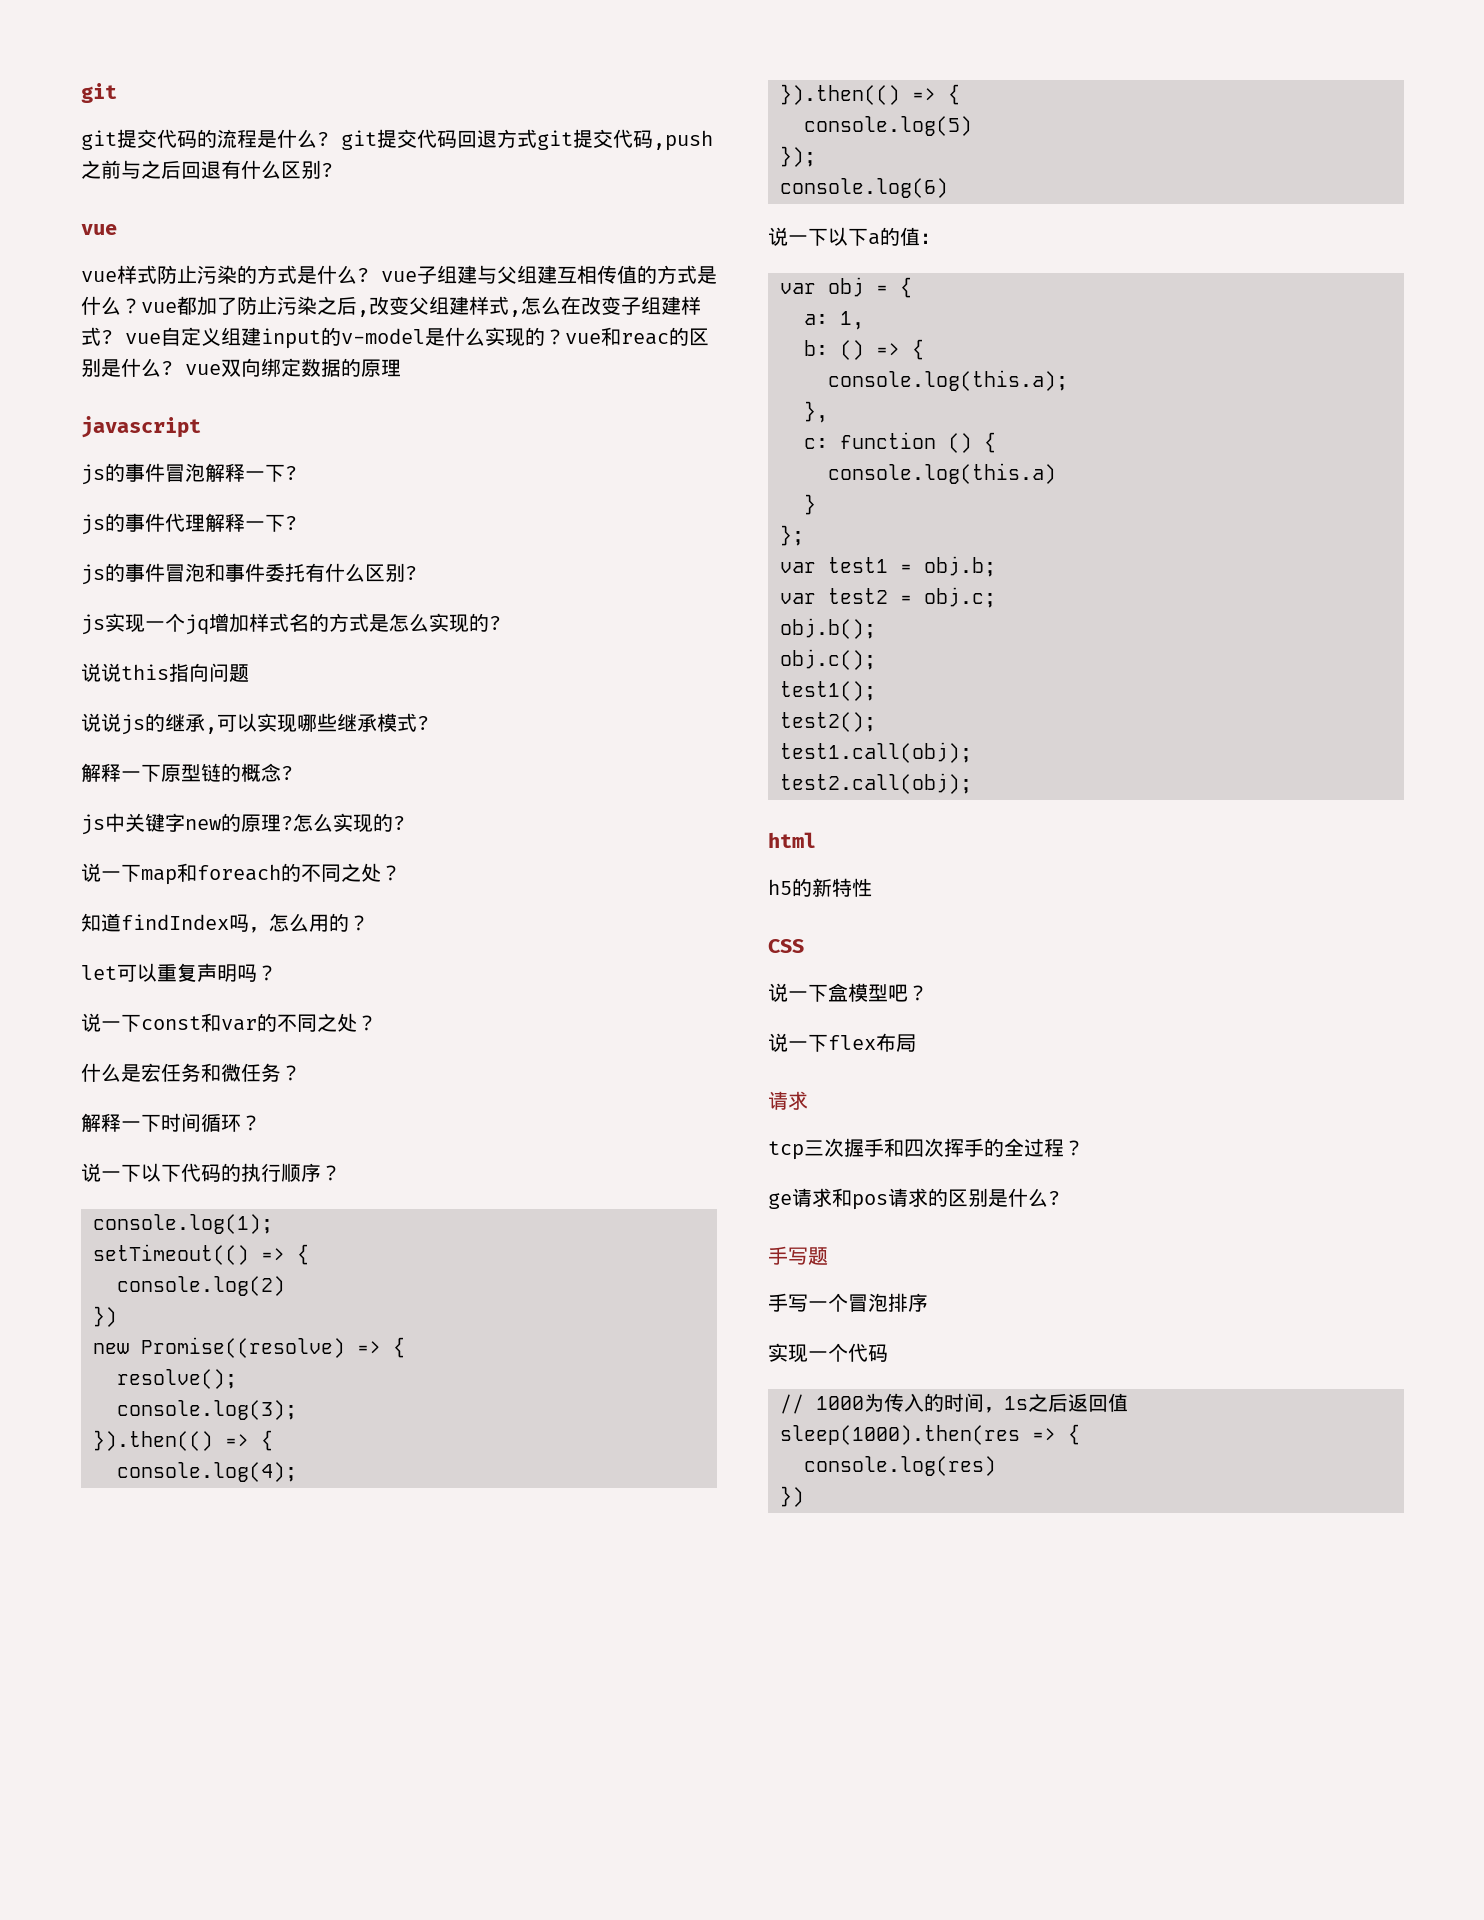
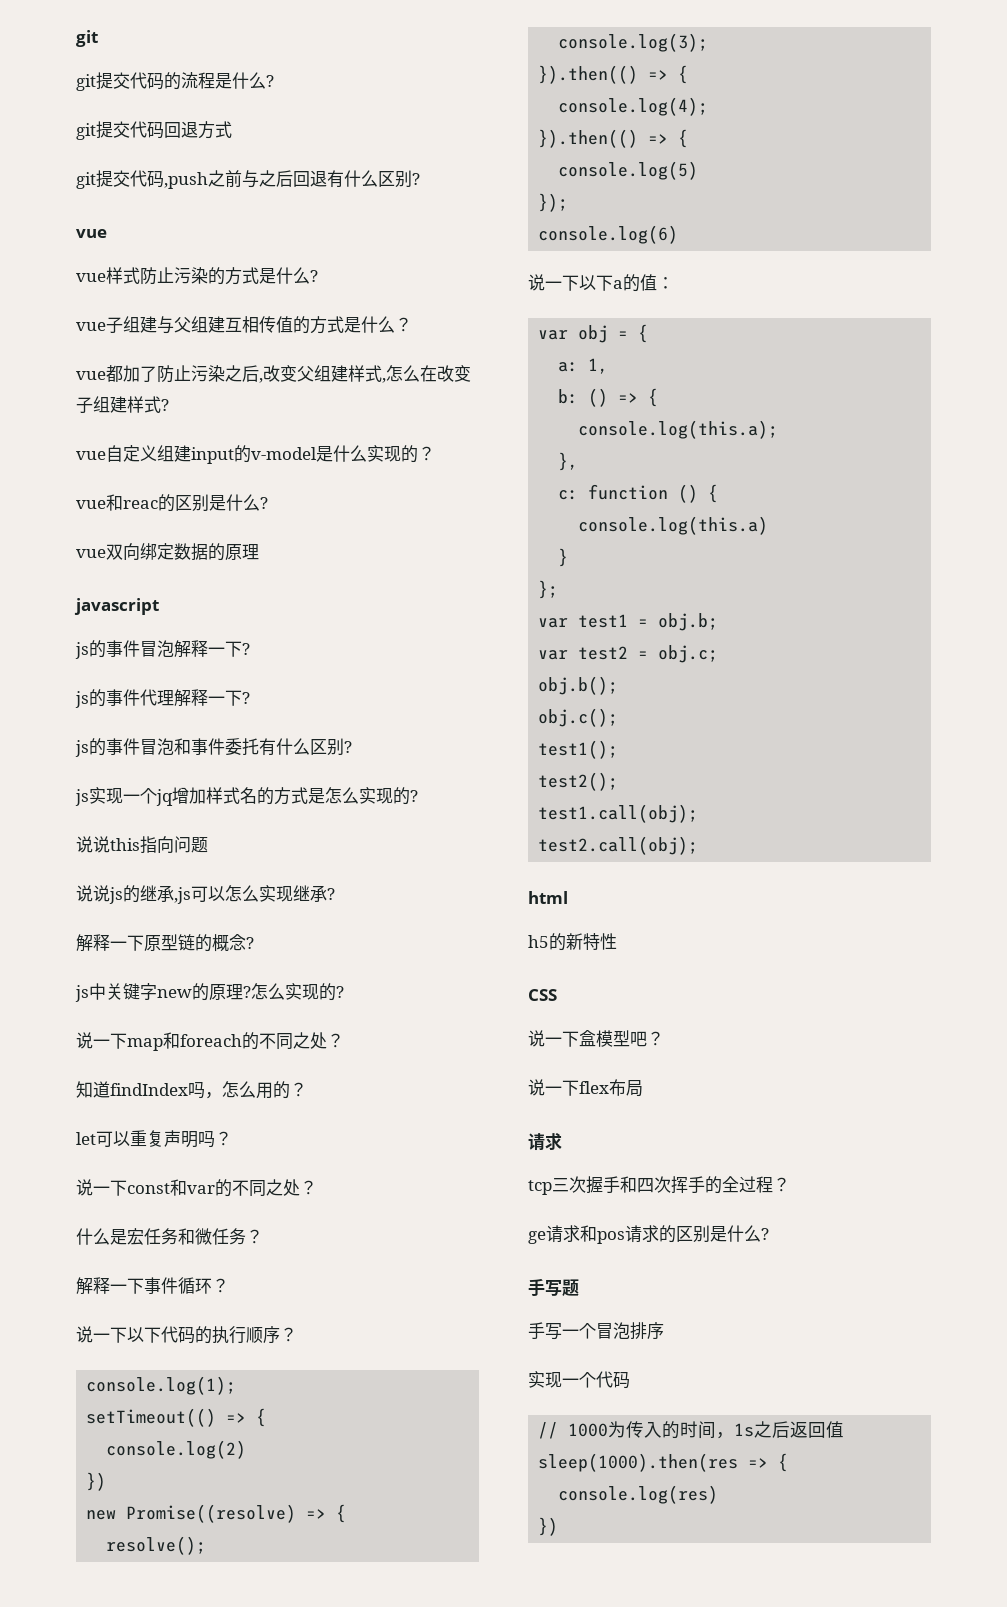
(329, 139) none -> (274, 81) //
(537, 138) none -> (232, 129) //
(369, 275) none -> (318, 276) //
(141, 306) none -> (412, 324) //
(113, 337) none -> (169, 405) //
(565, 337) none -> (435, 453) //
(173, 368) none -> (268, 503) //
[205,713,417,734] ,可以实现哪些继承模式 -> [174,885,327,904] ,js可以怎么实现继承
[161,1113,201,1132] 时间 -> [144,1277,178,1294] 事件

